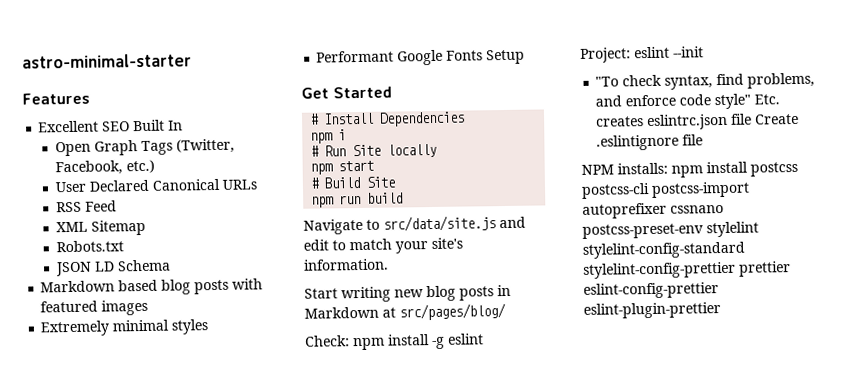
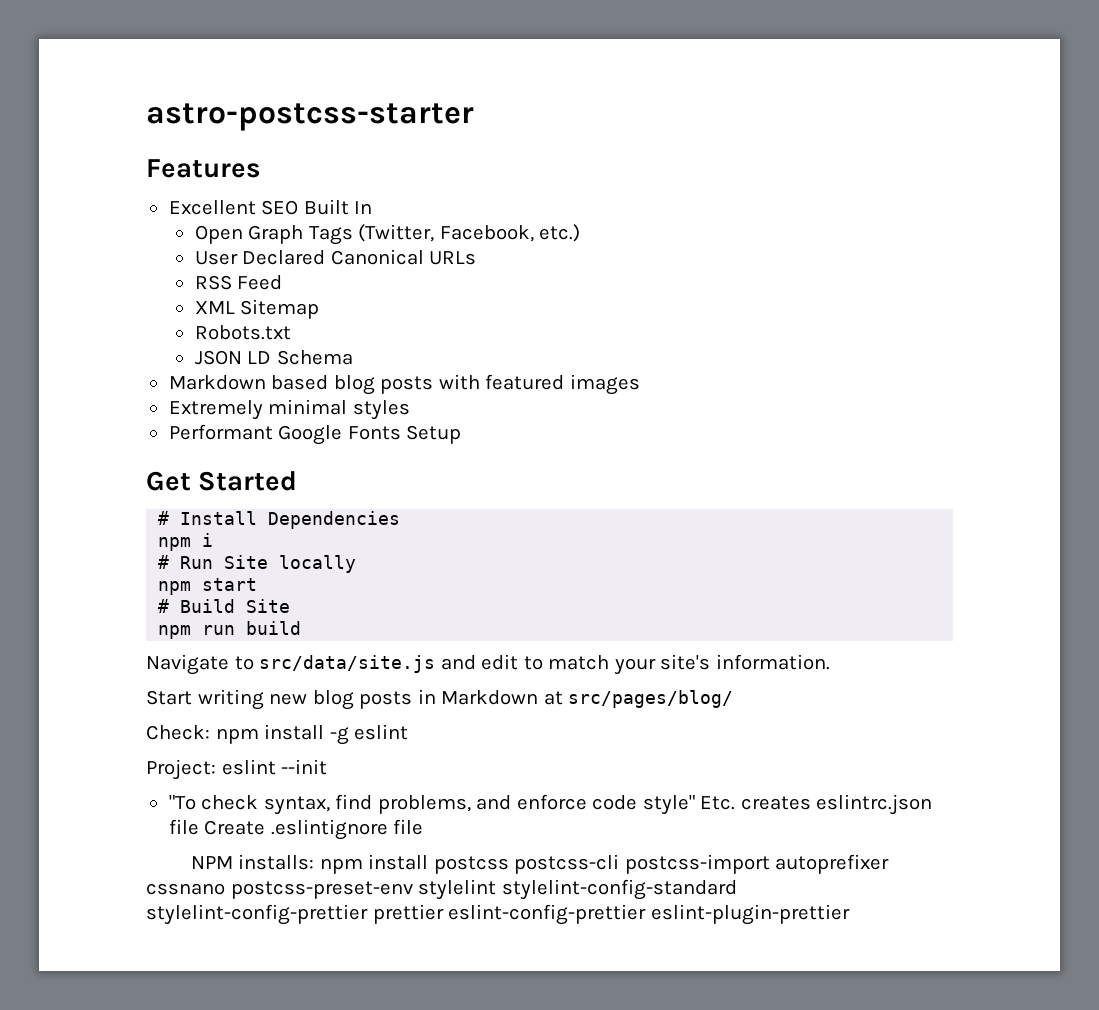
[22,53,192,69] astro-minimal-starter -> [146,103,474,131] astro-postcss-starter

